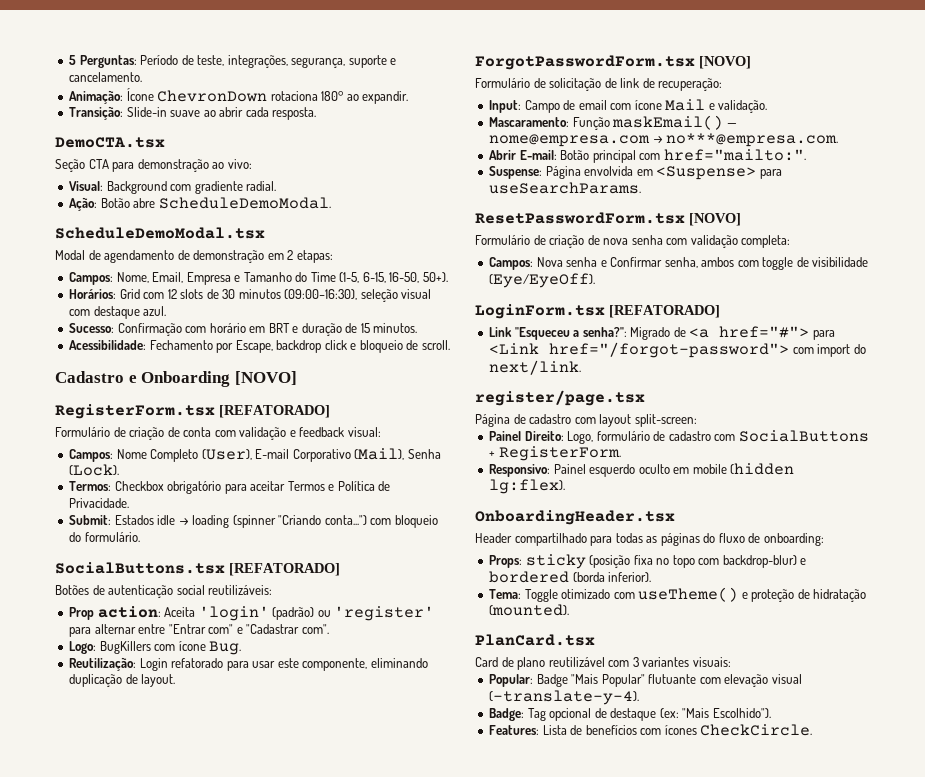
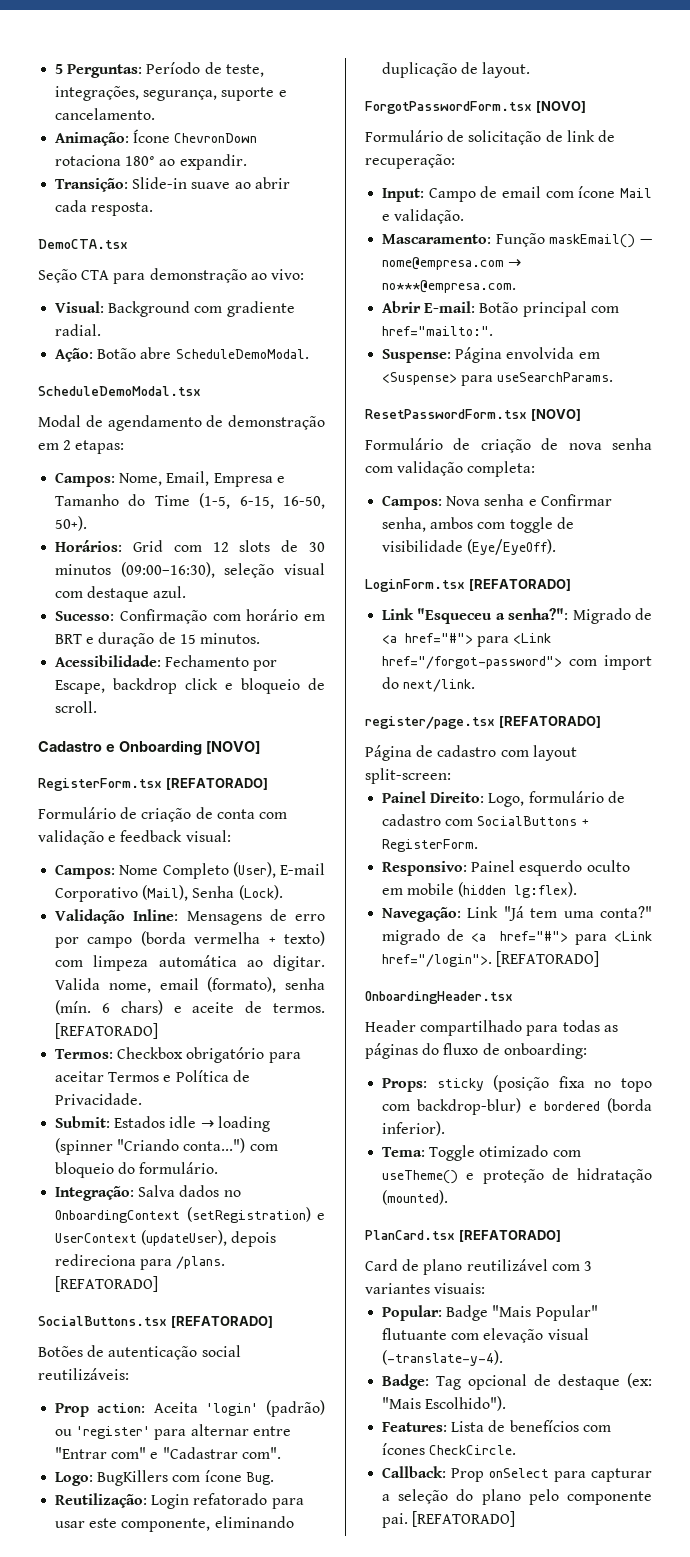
(120, 470) none -> [55,909,325,925] [55,931,325,948] [55,955,325,971] [55,977,325,993] [55,1000,325,1015] [55,1023,159,1039] // Validação Inline: Mensagens de erro por campo (borda vermelha + texto) com limpeza automática ao digitar. Valida nome, email (formato), senha (mín. 6 chars) e aceite de termos. [REFATORADO]
(140, 537) none -> [55,1185,241,1201] [55,1207,325,1223] [55,1230,277,1247] [55,1254,226,1270] [55,1276,159,1292] // Integração: Salva dados no OnboardingContext (setRegistration) e UserContext (updateUser), depois redireciona para /plans. [REFATORADO]
(645, 398) none -> [498,716,601,728] [REFATORADO]
(566, 486) none -> [382,906,652,922] [382,929,652,945] [382,951,600,967] // Navegação: Link "Já tem uma conta?" migrado de <a href="#"> para <Link href="/login">. [REFATORADO]
(595, 640) none -> [458,1230,561,1242] [REFATORADO]
(813, 730) none -> [382,1466,652,1482] [382,1489,652,1505] [382,1511,516,1528] // Callback: Prop onSelect para capturar a seleção do plano pelo componente pai. [REFATORADO]

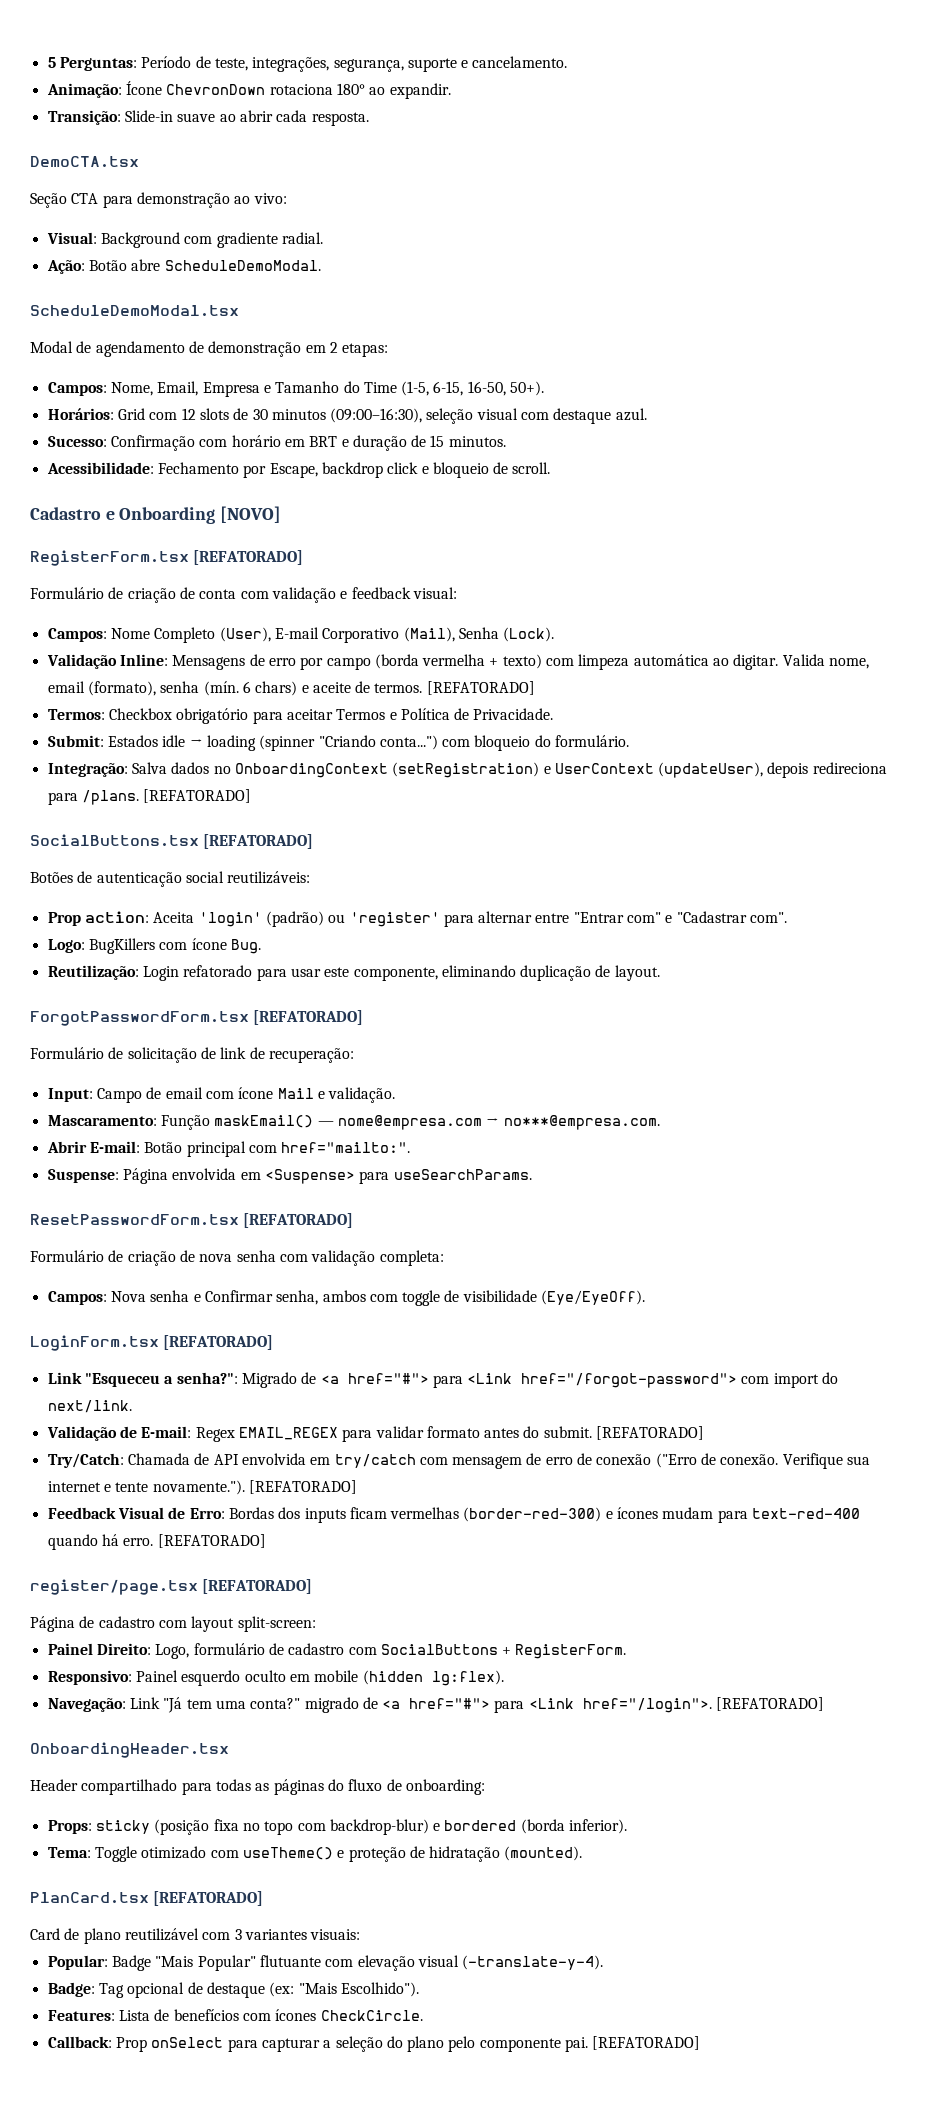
[535,101,586,113] [NOVO] -> [253,1010,364,1025] [REFATORADO]
[530,409,581,421] [NOVO] -> [243,1213,354,1228] [REFATORADO]
(476, 685) none -> [46,1426,705,1442] [47,1453,871,1469] [47,1480,357,1495] [47,1507,861,1523] [47,1534,266,1550] // Validação de E-mail: Regex EMAIL_REGEX para validar formato antes do submit. [REFATORADO] // Try/Catch: Chamada de API envolvida em try/catch com mensagem de erro de conexão ("Erro de conexão. Verifique sua internet e tente novamente."). [REFATORADO] // Feedback Visual de Erro: Bordas dos inputs ficam vermelhas (border-red-300) e ícones mudam para text-red-400 quando há erro. [REFATORADO]

